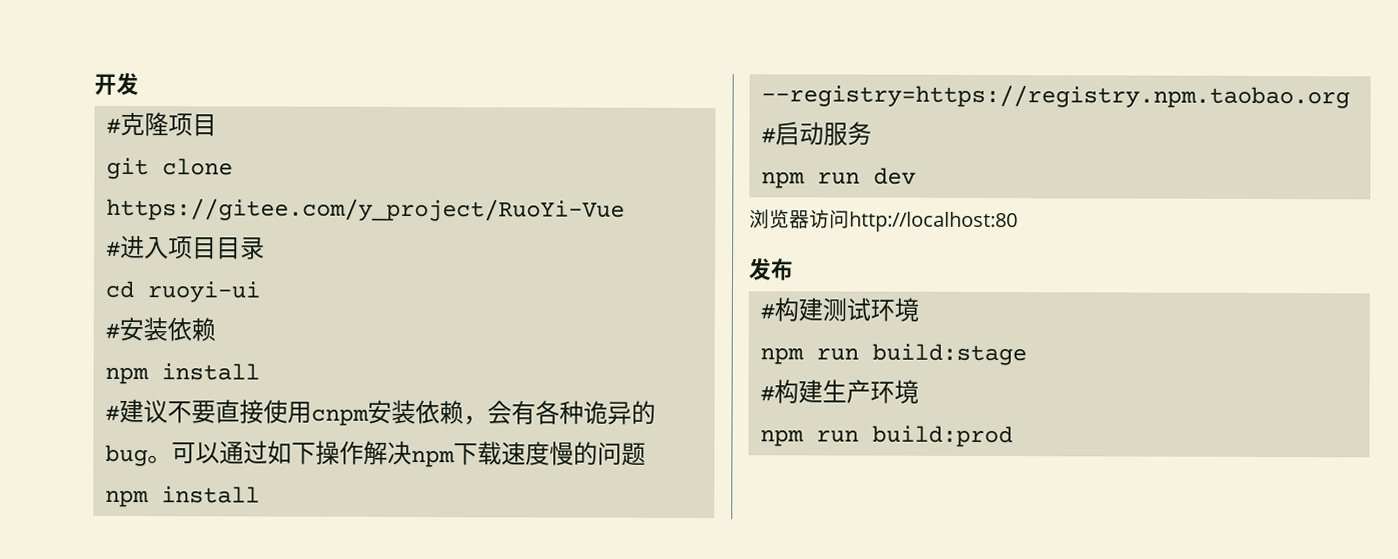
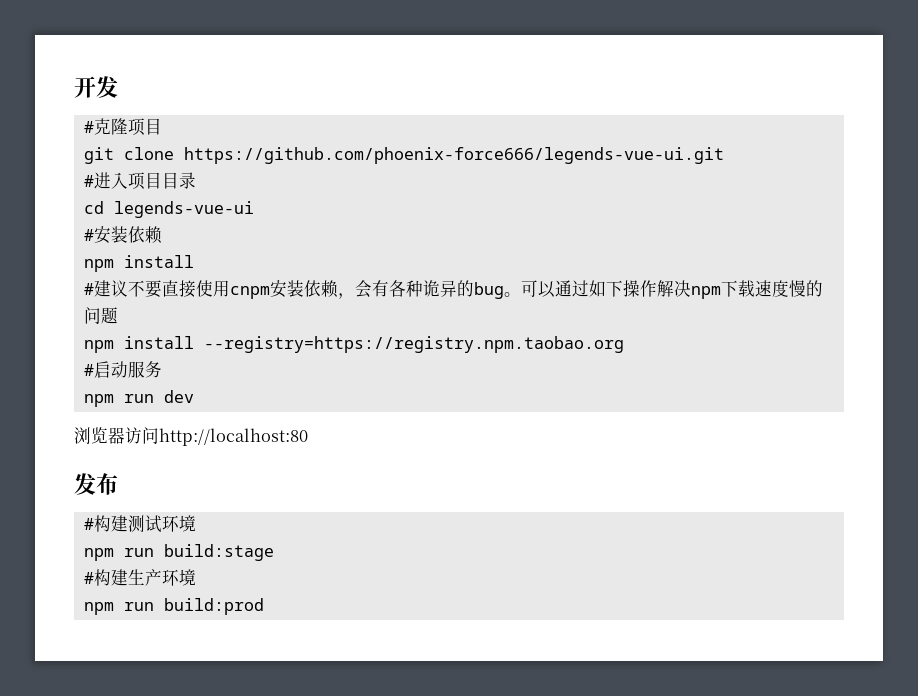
[105,197,625,222] https://gitee.com/y_project/RuoYi-Vue -> [183,147,724,164] https://github.com/phoenix-force666/legends-vue-ui.git
[146,281,260,303] ruoyi-ui -> [113,201,254,218] legends-vue-ui

